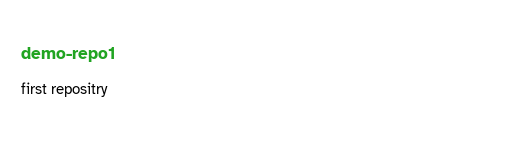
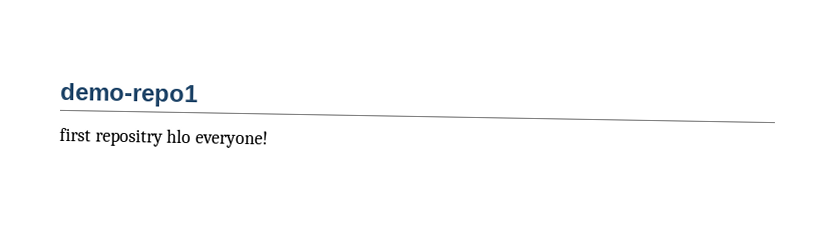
(108, 89) none -> [166,128,269,149] hlo everyone!

